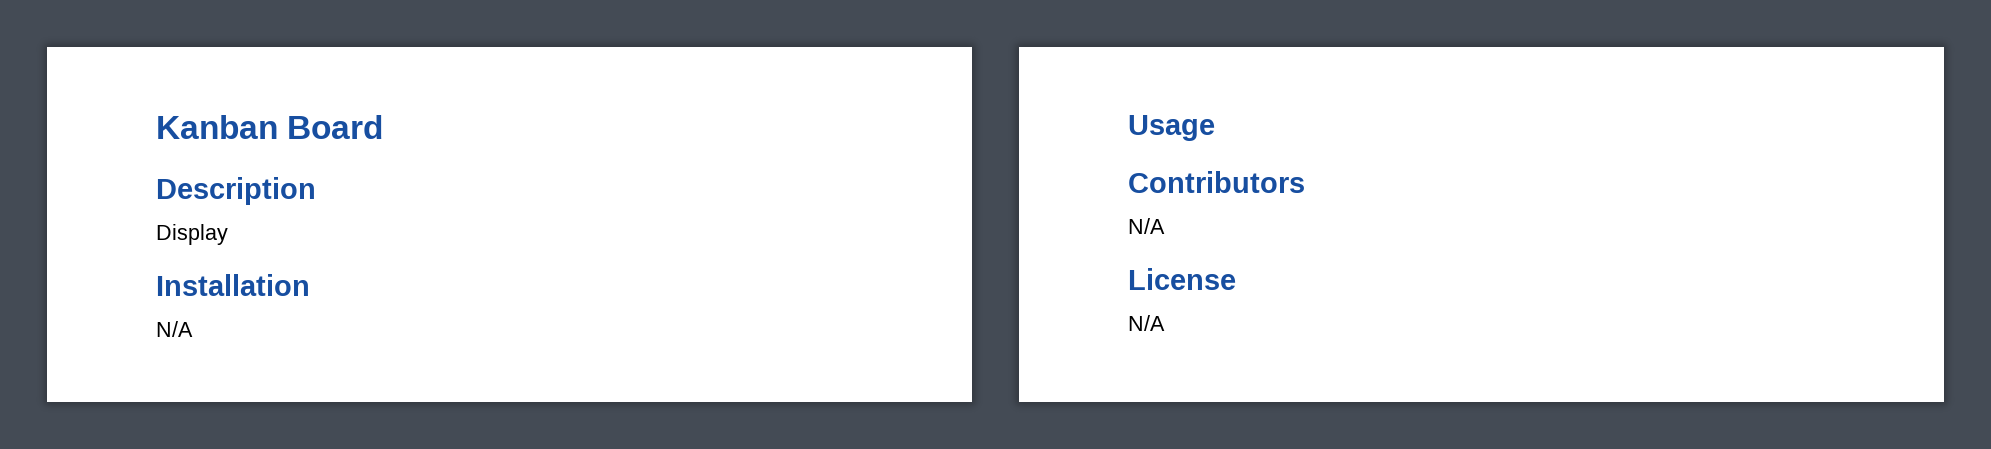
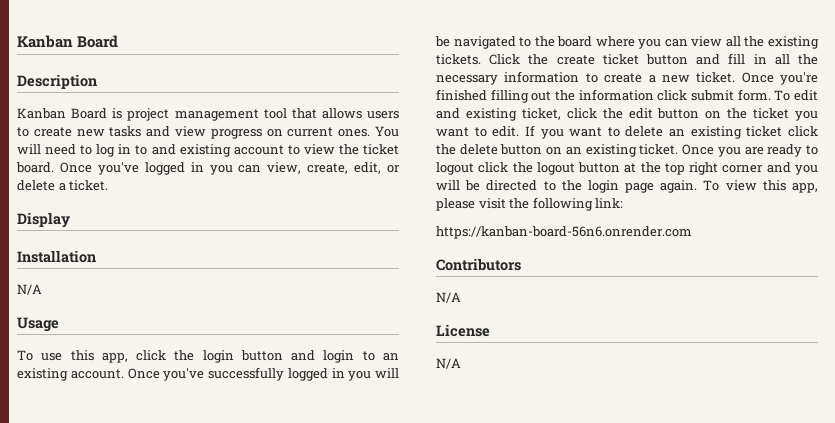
[156,224,228,245] [156,274,310,296] [156,321,193,337] [1128,115,1215,141] Display // Installation // N/A // Usage -> [17,108,399,121] [17,126,400,139] [17,144,399,157] [16,162,400,175] [17,180,109,191] [17,212,70,228] [17,250,96,263] [17,284,42,295] [17,317,59,332] [17,350,399,363] [17,367,399,381] [435,36,819,49] [436,53,818,65] [436,71,818,85] [436,89,818,103] [436,108,818,121] [436,125,818,139] [436,144,818,157] [436,162,818,175] [436,180,818,193] [436,197,624,211] [436,226,692,239] Kanban Board is project management tool that allows users to create new tasks and view progress on current ones. You will need to log in to and existing account to view the ticket board. Once you've logged in you can view, create, edit, or delete a ticket. // Display // Installation // N/A // Usage // To use this app, click the login button and login to an existing account. Once you've successfully logged in you will be navigated to the board where you can view all the existing tickets. Click the create ticket button and fill in all the necessary information to create a new ticket. Once you're finished filling out the information click submit form. To edit and existing ticket, click the edit button on the ticket you want to edit. If you want to delete an existing ticket click the delete button on an existing ticket. Once you are ready to logout click the logout button at the top right corner and you will be directed to the login page again. To view this app, please visit the following link: // https://kanban-board-56n6.onrender.com

